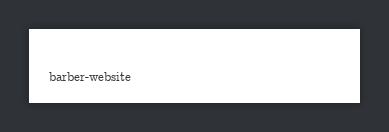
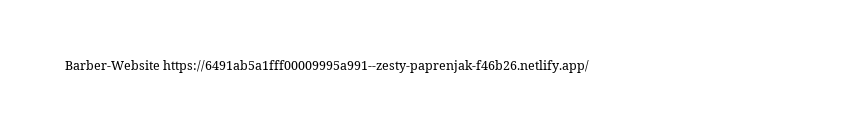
[49,72,131,81] barber-website -> [65,60,590,73] Barber-Website https://6491ab5a1fff00009995a991--zesty-paprenjak-f46b26.netlify.app/

